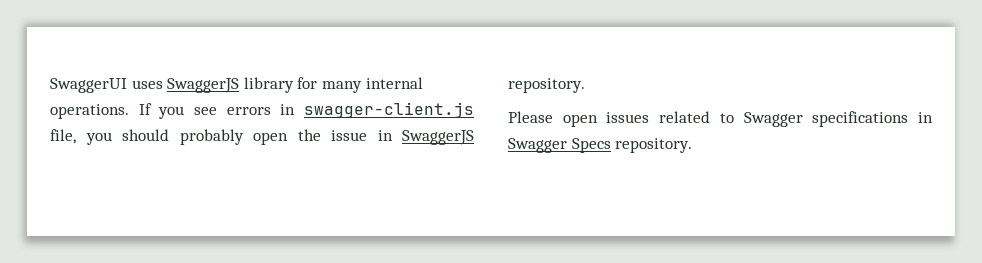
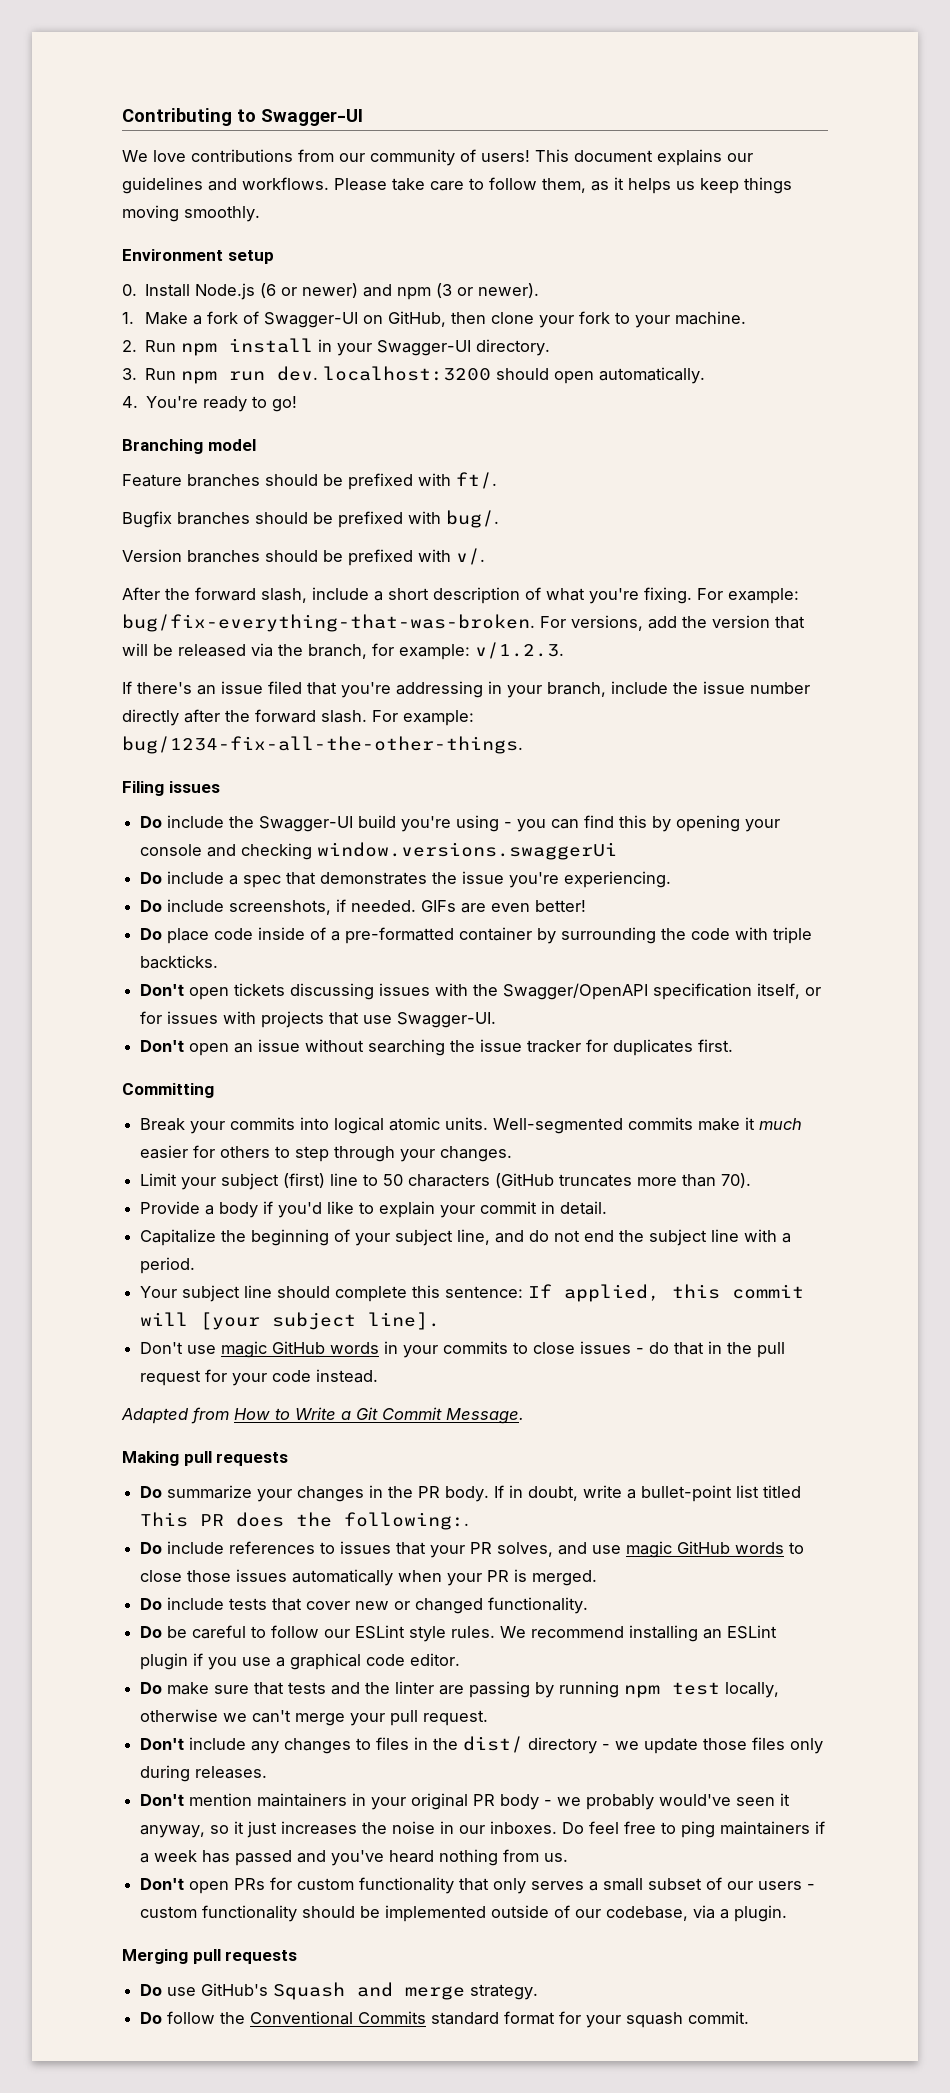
[50,77,423,93] [50,102,474,119] [50,129,474,145] [508,78,585,93] [508,111,933,127] [508,138,693,153] SwaggerUI uses SwaggerJS library for many internal operations. If you see errors in swagger-client.js file, you should probably open the issue in SwaggerJS repository. // Please open issues related to Swagger specifications in Swagger Specs repository. -> [122,108,363,126] [122,149,753,166] [122,177,792,194] [122,205,260,222] [122,249,274,264] [122,283,540,300] [122,311,746,328] [122,338,551,356] [122,366,706,384] [122,396,298,412] [122,439,256,454] [122,472,497,490] [122,510,499,528] [122,548,485,566] [122,587,799,604] [122,614,805,632] [122,642,564,660] [122,681,810,698] [122,709,474,726] [122,736,523,754] [122,781,220,796] [140,815,781,832] [140,842,618,860] [140,871,672,888] [140,899,587,915] [140,927,813,944] [140,955,219,969] [140,983,822,1000] [140,1011,497,1028] [140,1039,734,1056] [122,1083,214,1098] [140,1117,803,1134] [140,1145,513,1162] [140,1173,752,1190] [140,1201,608,1218] [140,1229,792,1246] [140,1257,196,1274] [140,1284,805,1302] [140,1312,441,1330] [140,1341,786,1358] [140,1369,379,1386] [121,1407,524,1424] [122,1451,289,1466] [140,1485,802,1502] [140,1512,470,1530] [140,1541,805,1558] [140,1569,598,1586] [140,1597,589,1614] [140,1625,778,1642] [140,1653,461,1670] [140,1681,780,1698] [140,1709,489,1726] [140,1736,824,1754] [140,1765,268,1782] [140,1793,791,1810] [140,1821,826,1838] [140,1849,569,1866] [140,1877,816,1894] [140,1905,788,1922] [122,1949,298,1964] [140,1982,539,2000] [140,2011,750,2028] Contributing to Swagger-UI // We love contributions from our community of users! This document explains our guidelines and workflows. Please take care to follow them, as it helps us keep things moving smoothly. // Environment setup // 0. Install Node.js (6 or newer) and npm (3 or newer). // 1. Make a fork of Swagger-UI on GitHub, then clone your fork to your machine. // 2. Run npm install in your Swagger-UI directory. // 3. Run npm run dev. localhost:3200 should open automatically. // 4. You're ready to go! // Branching model // Feature branches should be prefixed with ft/. // Bugfix branches should be prefixed with bug/. // Version branches should be prefixed with v/. // After the forward slash, include a short description of what you're fixing. For example: bug/fix-everything-that-was-broken. For versions, add the version that will be released via the branch, for example: v/1.2.3. // If there's an issue filed that you're addressing in your branch, include the issue number directly after the forward slash. For example: bug/1234-fix-all-the-other-things. // Filing issues // Do include the Swagger-UI build you're using - you can find this by opening your console and checking window.versions.swaggerUi // Do include a spec that demonstrates the issue you're experiencing. // Do include screenshots, if needed. GIFs are even better! // Do place code inside of a pre-formatted container by surrounding the code with triple backticks. // Don't open tickets discussing issues with the Swagger/OpenAPI specification itself, or for issues with projects that use Swagger-UI. // Don't open an issue without searching the issue tracker for duplicates first. // Committing // Break your commits into logical atomic units. Well-segmented commits make it much easier for others to step through your changes. // Limit your subject (first) line to 50 characters (GitHub truncates more than 70). // Provide a body if you'd like to explain your commit in detail. // Capitalize the beginning of your subject line, and do not end the subject line with a period. // Your subject line should complete this sentence: If applied, this commit will [your subject line]. // Don't use magic GitHub words in your commits to close issues - do that in the pull request for your code instead. // Adapted from How to Write a Git Commit Message. // Making pull requests // Do summarize your changes in the PR body. If in doubt, write a bullet-point list titled This PR does the following:. // Do include references to issues that your PR solves, and use magic GitHub words to close those issues automatically when your PR is merged. // Do include tests that cover new or changed functionality. // Do be careful to follow our ESLint style rules. We recommend installing an ESLint plugin if you use a graphical code editor. // Do make sure that tests and the linter are passing by running npm test locally, otherwise we can't merge your pull request. // Don't include any changes to files in the dist/ directory - we update those files only during releases. // Don't mention maintainers in your original PR body - we probably would've seen it anyway, so it just increases the noise in our inboxes. Do feel free to ping maintainers if a week has passed and you've heard nothing from us. // Don't open PRs for custom functionality that only serves a small subset of our users - custom functionality should be implemented outside of our codebase, via a plugin. // Merging pull requests // Do use GitHub's Squash and merge strategy. // Do follow the Conventional Commits standard format for your squash commit.

